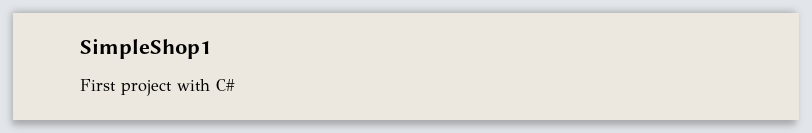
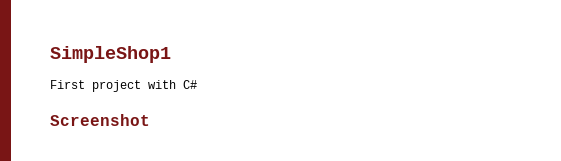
(235, 85) none -> [50,114,150,126] // Screenshot

